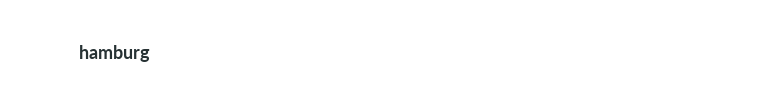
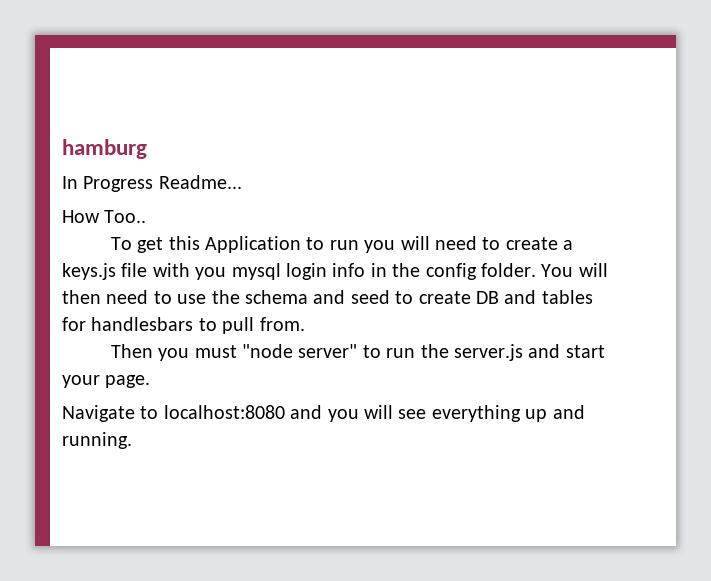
(150, 53) none -> [62,175,242,192] [62,210,147,223] [110,236,574,253] [62,263,608,280] [62,290,593,304] [62,317,305,334] [110,344,605,361] [62,375,151,388] [62,405,585,422] [62,432,132,449] // In Progress Readme... // How Too.. // To get this Application to run you will need to create a keys.js file with you mysql login info in the config folder. You will then need to use the schema and seed to create DB and tables for handlesbars to pull from. // Then you must "node server" to run the server.js and start your page. // Navigate to localhost:8080 and you will see everything up and running.

